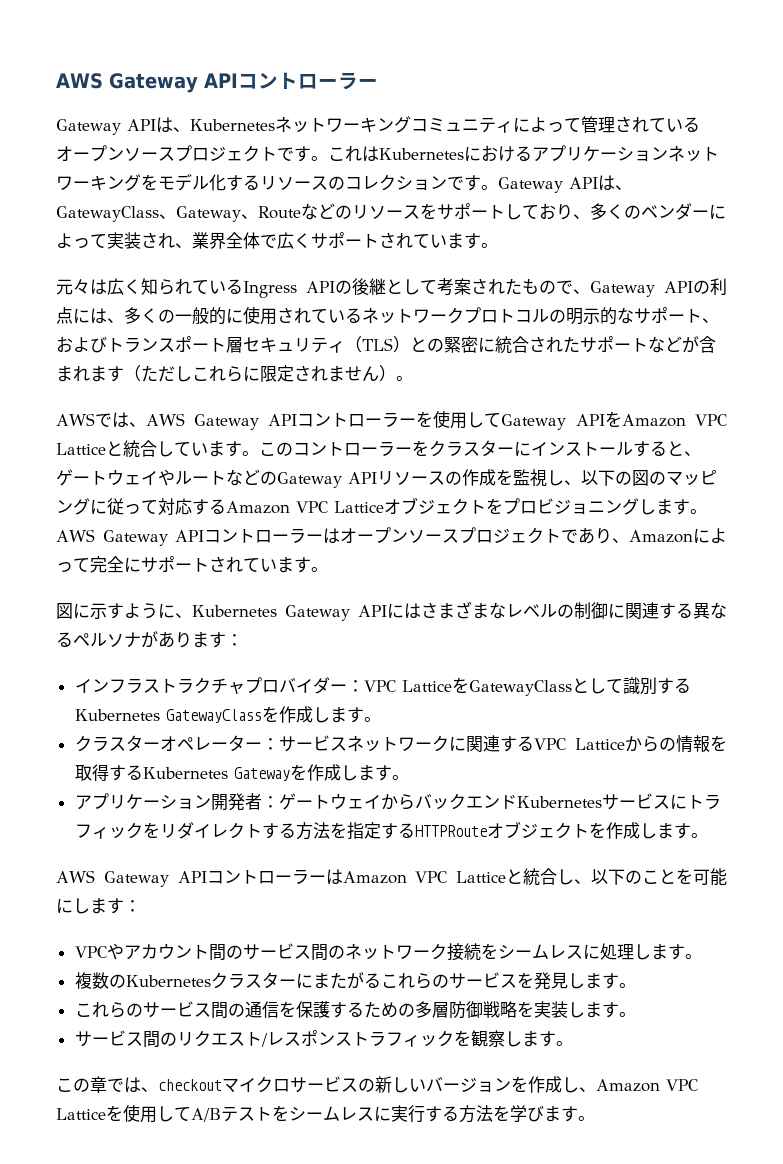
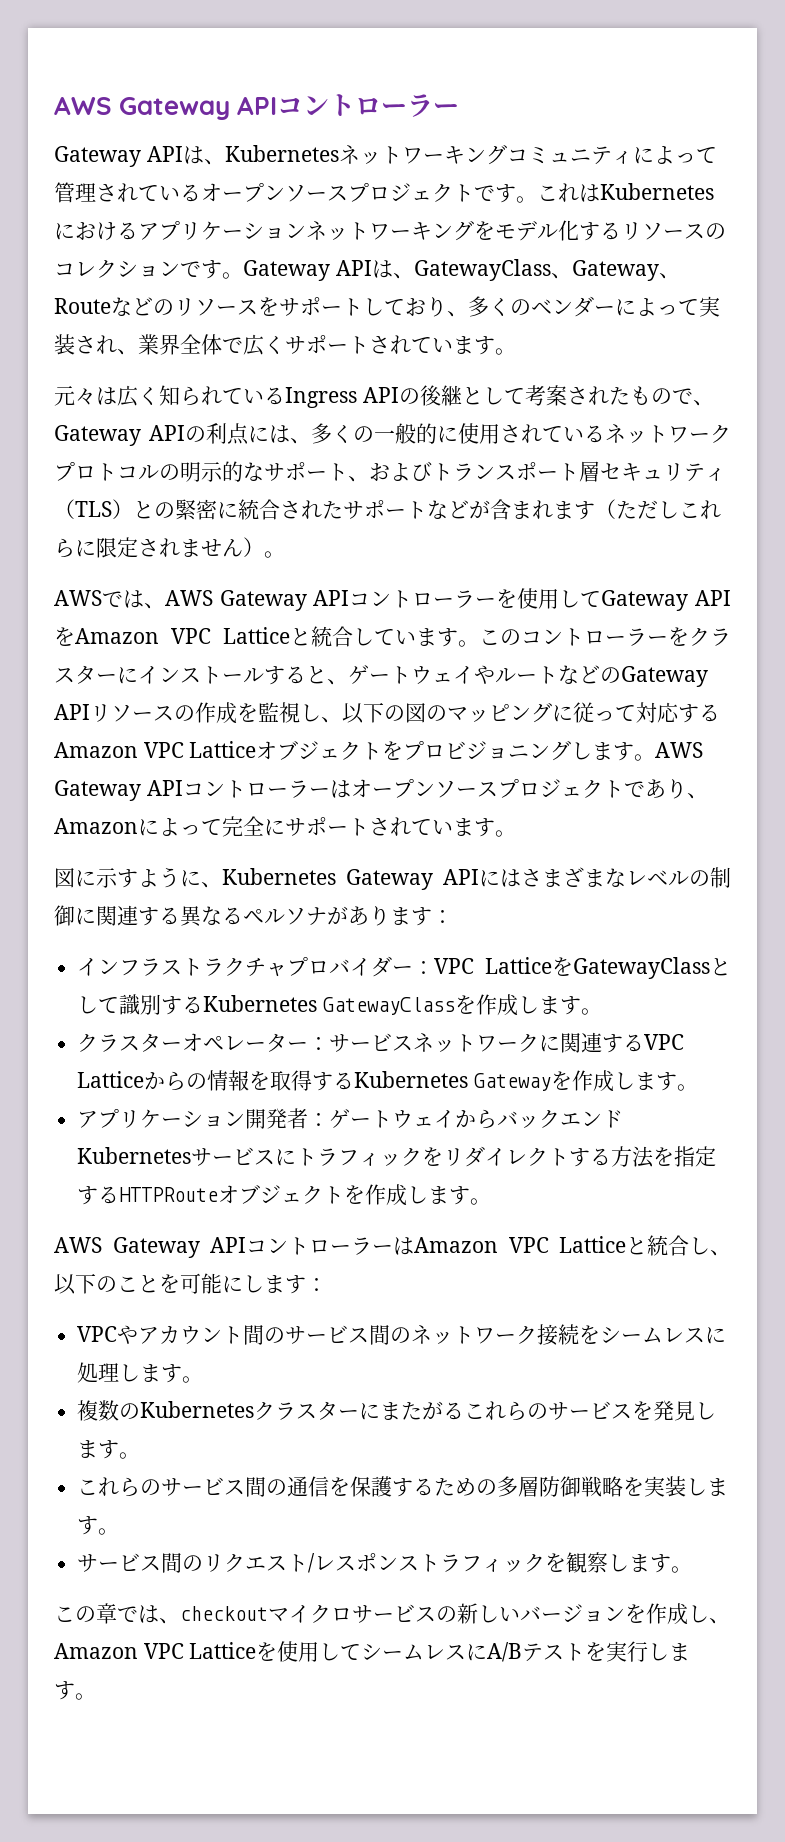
[191,1105,544,1123] A/Bテストをシームレスに実行する方法を学び -> [361,1641,670,1662] シームレスにA/Bテストを実行し

